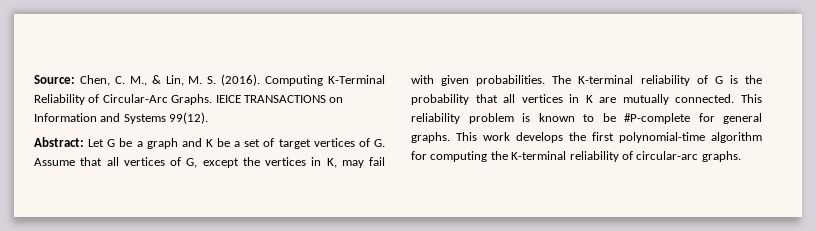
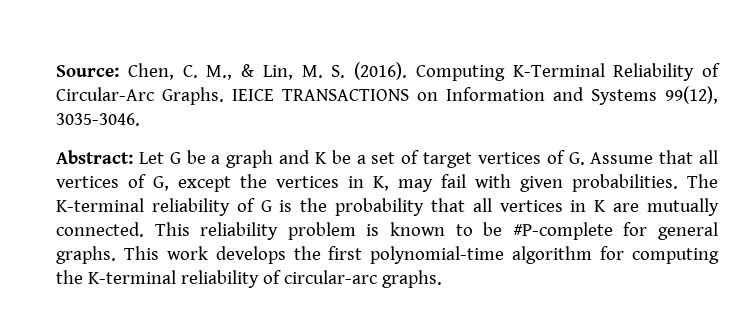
[169,112,209,124] 99(12). -> [665,86,718,104] [56,113,140,126] 99(12), 3035-3046.

